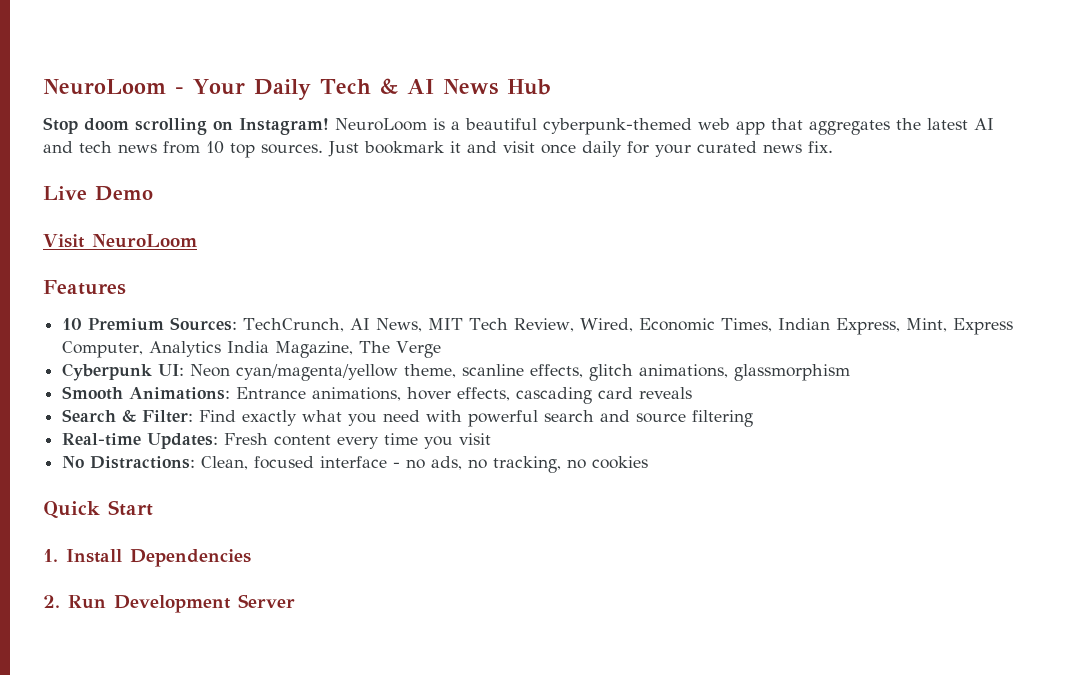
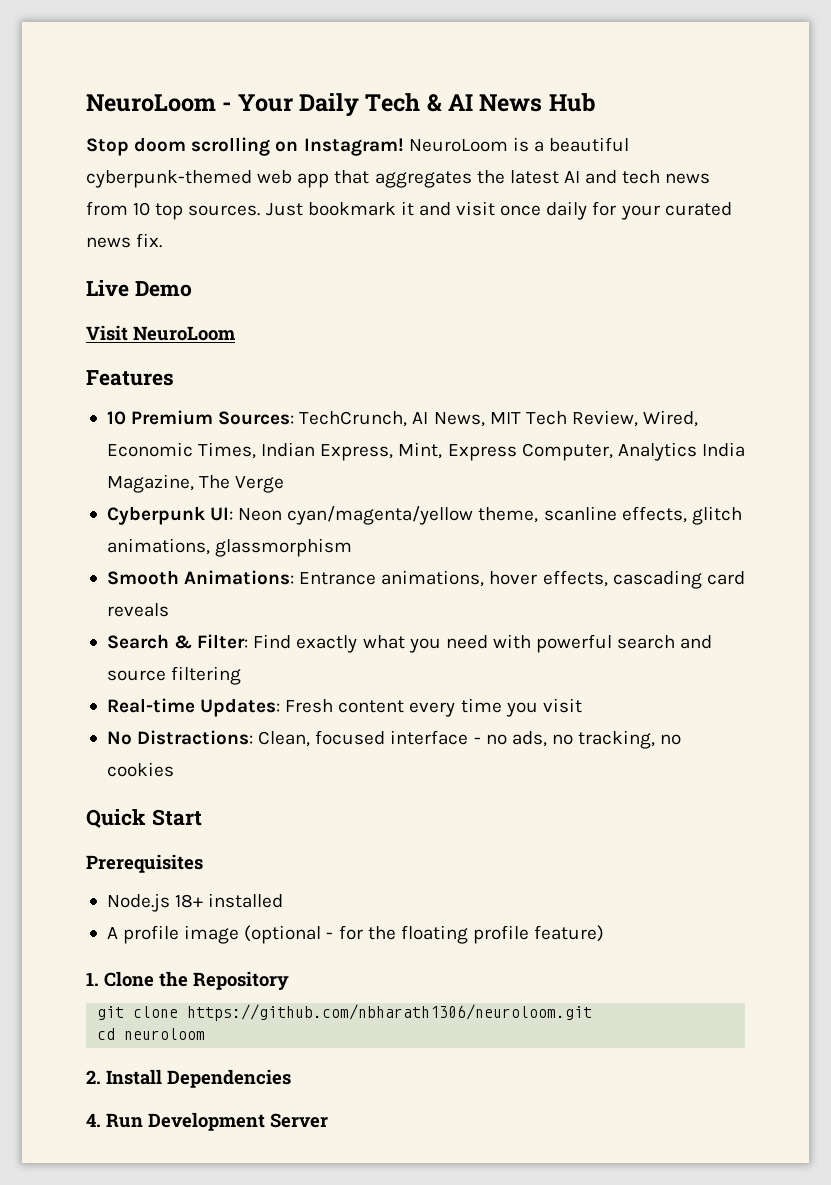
[43,549,58,562] 1. -> [86,854,203,873] [106,893,284,912] [106,925,605,944] [86,971,289,990] [97,1004,593,1021] [97,1028,206,1040] [86,1070,101,1084] Prerequisites // Node.js 18+ installed // A profile image (optional - for the floating profile feature) // 1. Clone the Repository // git clone https://github.com/nbharath1306/neuroloom.git // cd neuroloom // 2.
[43,595,60,608] 2. -> [86,1113,101,1127] 4.

